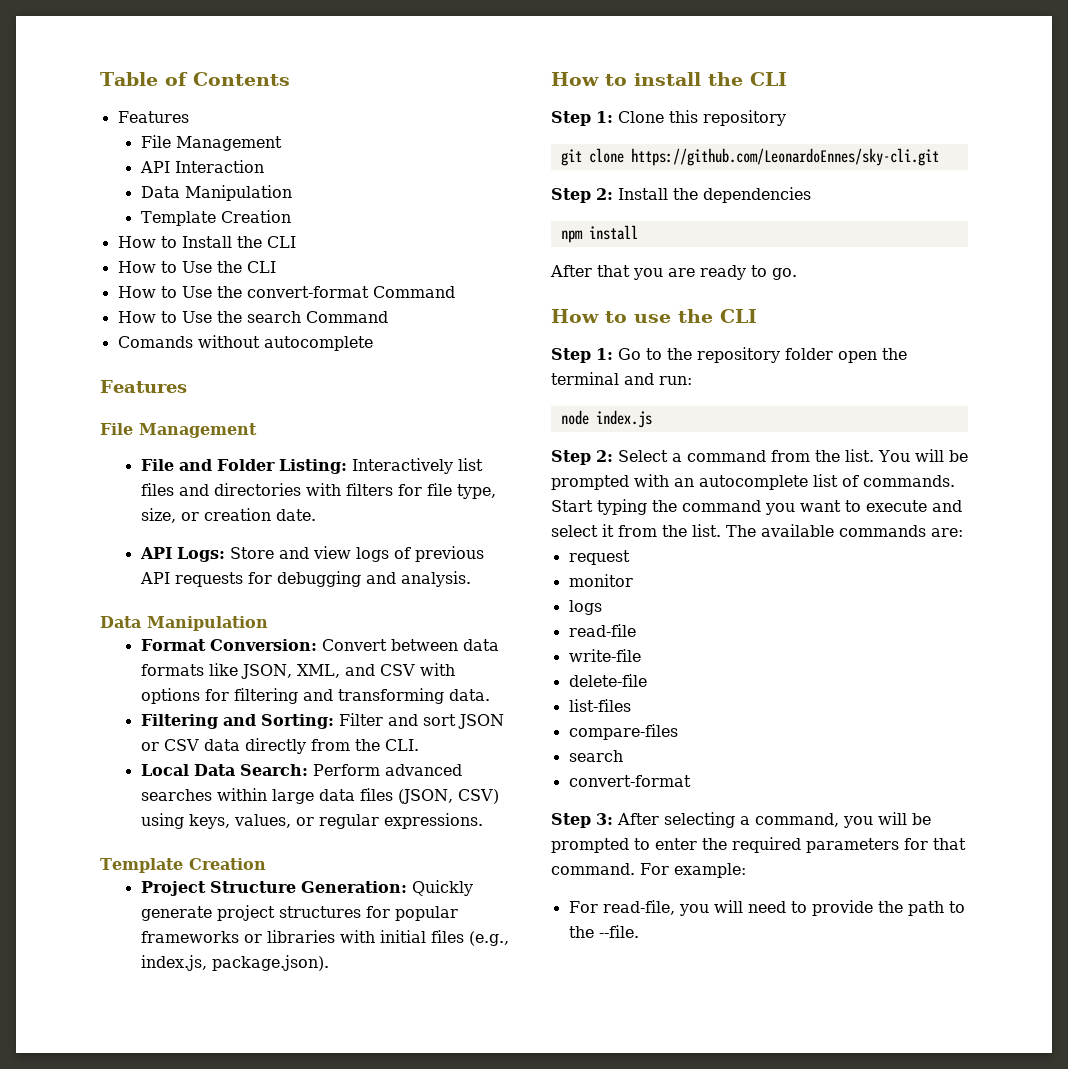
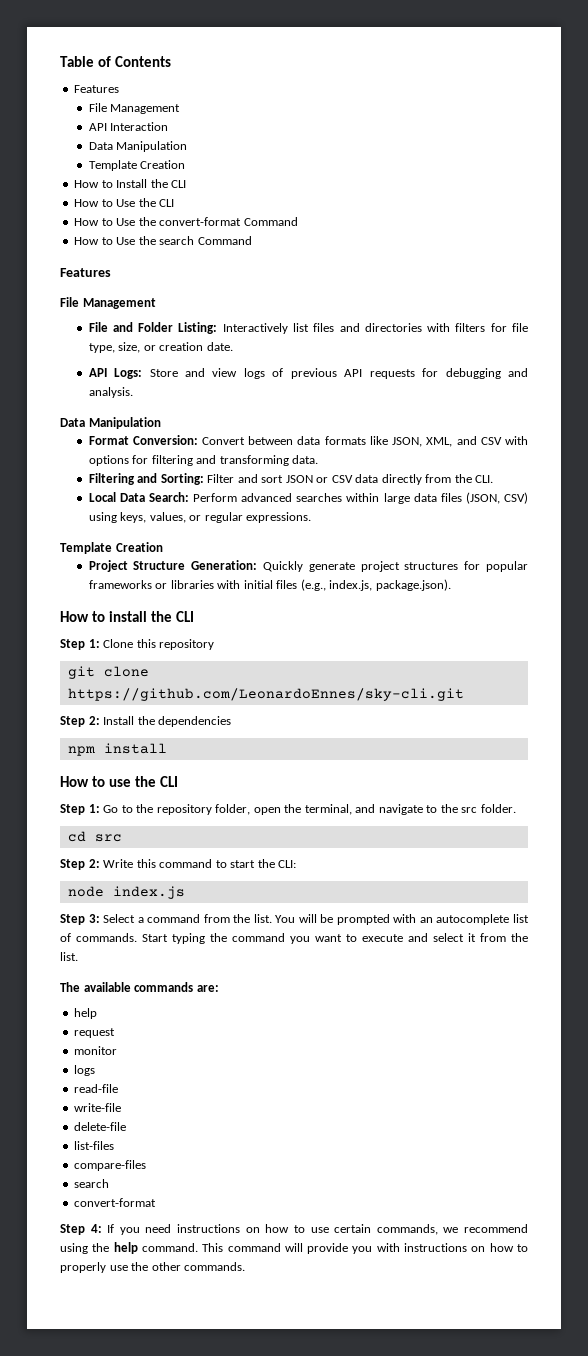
[117,335,373,351] // Comands without autocomplete -> (252, 240) none
[550,265,797,280] // After that you are ready to go. -> (167, 748) none
[785,348,833,360] folder -> [215,804,251,815] folder,
[551,372,692,385] terminal and run: -> [304,804,516,815] [67,831,122,842] [60,859,297,870] terminal, and navigate to the src folder. // cd src // Step 2: Write this command to start the CLI:
[596,450,613,462] 2: -> [88,914,100,923] 3:
(721, 530) none -> (78, 956) //
(963, 532) none -> [74,1008,98,1019] // help
[596,812,931,828] [551,837,966,853] [551,863,746,878] [568,900,965,916] [568,925,639,938] 3: After selecting a command, you will be prompted to enter the required parameters for that command. For example: // For read-file, you will need to provide the path to the --file. -> [90,1224,529,1235] [60,1242,529,1254] [60,1262,246,1273] 4: If you need instructions on how to use certain commands, we recommend using the help command. This command will provide you with instructions on how to properly use the other commands.

